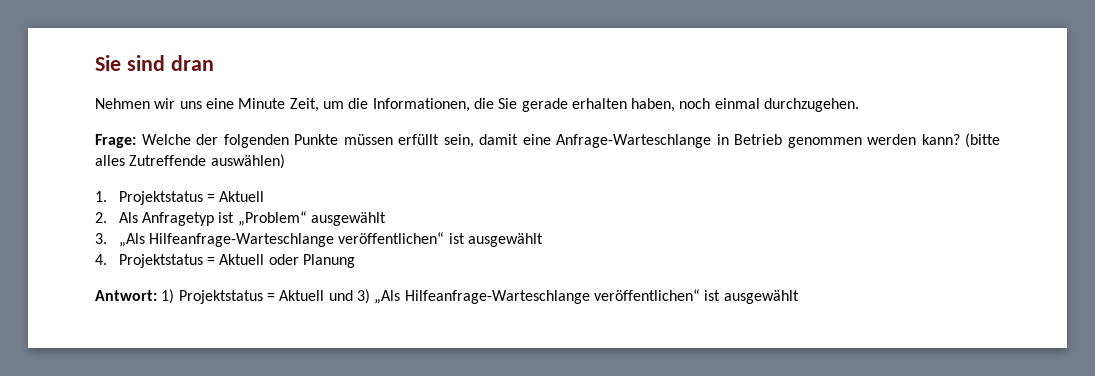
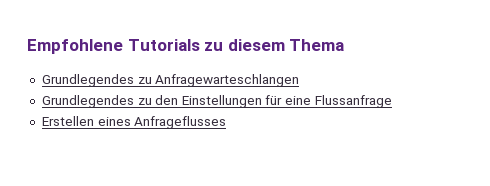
[95,55,214,71] [95,98,860,112] [95,133,1000,148] [95,154,285,169] [95,191,265,205] [95,211,387,226] [95,232,544,247] [95,254,356,268] [95,289,799,304] Sie sind dran // Nehmen wir uns eine Minute Zeit, um die Informationen, die Sie gerade erhalten haben, noch einmal durchzugehen. // Frage: Welche der folgenden Punkte müssen erfüllt sein, damit eine Anfrage-Warteschlange in Betrieb genommen werden kann? (bitte alles Zutreffende auswählen) // 1. Projektstatus = Aktuell // 2. Als Anfragetyp ist „Problem“ ausgewählt // 3. „Als Hilfeanfrage-Warteschlange veröffentlichen“ ist ausgewählt // 4. Projektstatus = Aktuell oder Planung // Antwort: 1) Projektstatus = Aktuell und 3) „Als Hilfeanfrage-Warteschlange veröffentlichen“ ist ausgewählt -> [27,39,345,54] [41,74,300,87] [41,95,392,108] [41,116,227,129] Empfohlene Tutorials zu diesem Thema // Grundlegendes zu Anfragewarteschlangen // Grundlegendes zu den Einstellungen für eine Flussanfrage // Erstellen eines Anfrageflusses

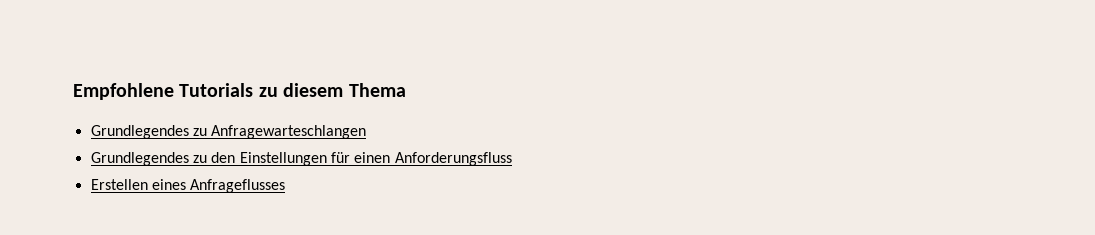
[285,95,392,108] eine Flussanfrage -> [354,152,512,166] einen Anforderungsfluss

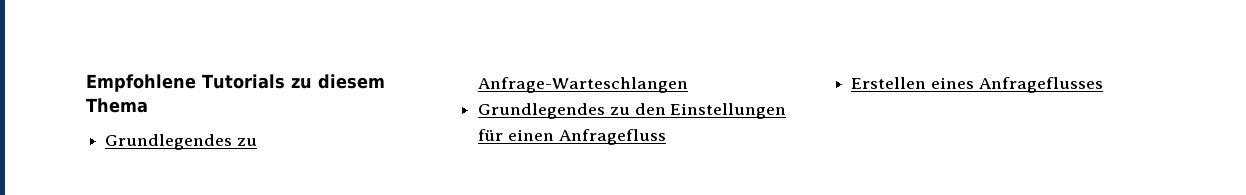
[211,125,367,139] Anfragewarteschlangen -> [478,77,689,93] Anfrage-Warteschlangen
[394,152,512,166] Anforderungsfluss -> [558,129,666,145] Anfragefluss

